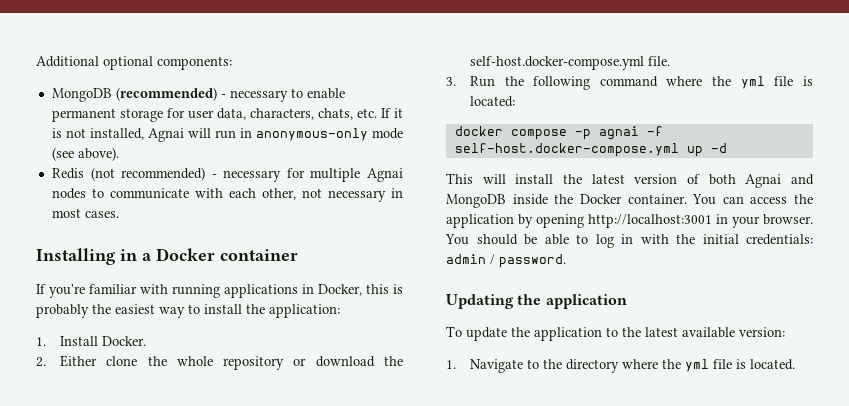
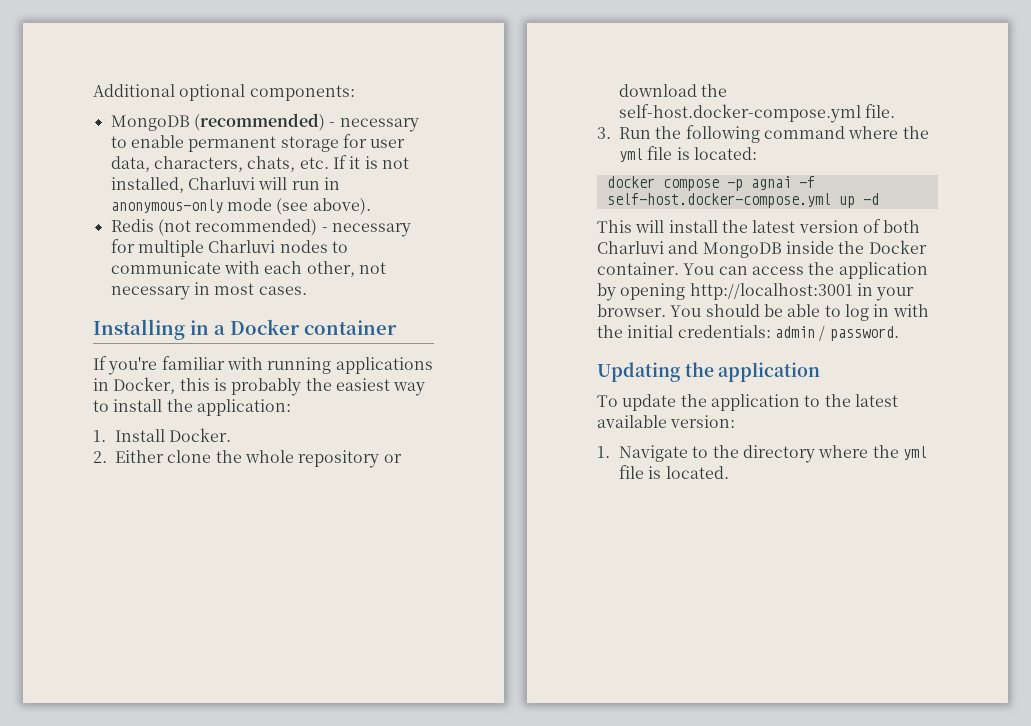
[147,128,184,142] Agnai -> [187,177,255,190] Charluvi
[367,168,403,182] Agnai -> [208,240,276,253] Charluvi
[745,174,782,188] Agnai -> [597,241,664,254] Charluvi

